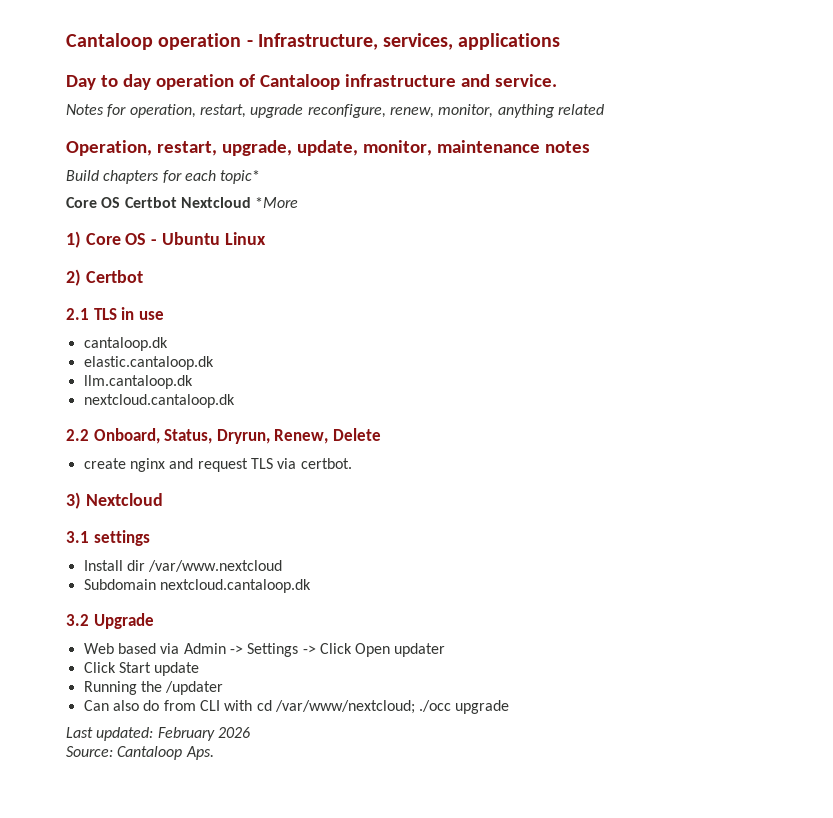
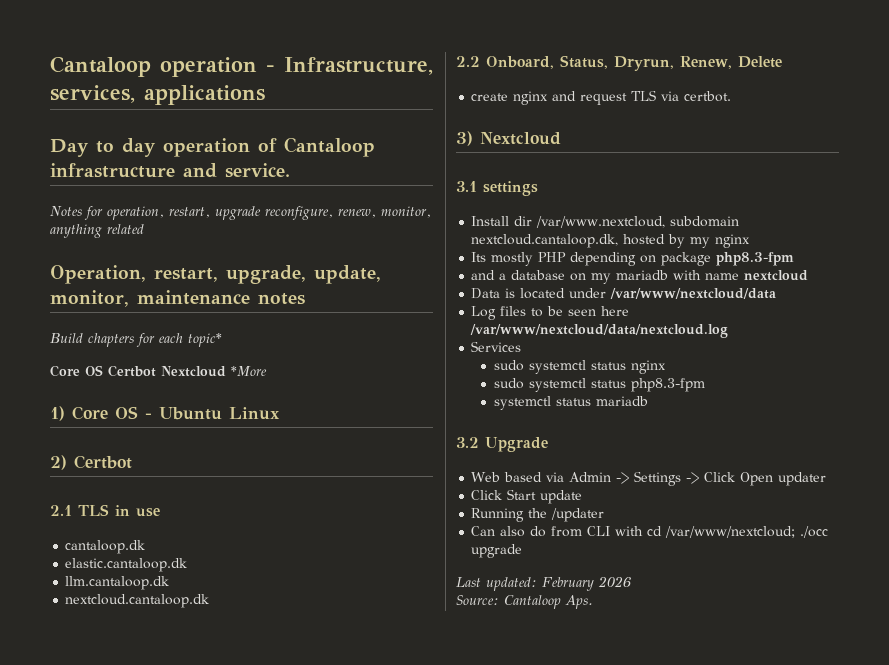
[148,560,283,572] [83,579,311,593] /var/www.nextcloud // Subdomain nextcloud.cantaloop.dk -> [536,216,740,228] [471,234,751,248] [471,252,795,266] [471,270,809,284] [471,288,777,299] [471,306,630,320] [470,324,729,338] [471,341,522,352] [493,360,666,374] [493,378,705,392] [493,396,648,410] /var/www.nextcloud, subdomain nextcloud.cantaloop.dk, hosted by my nginx // Its mostly PHP depending on package php8.3-fpm // and a database on my mariadb with name nextcloud // Data is located under /var/www/nextcloud/data // Log files to be seen here /var/www/nextcloud/data/nextcloud.log // Services // sudo systemctl status nginx // sudo systemctl status php8.3-fpm // systemctl status mariadb

